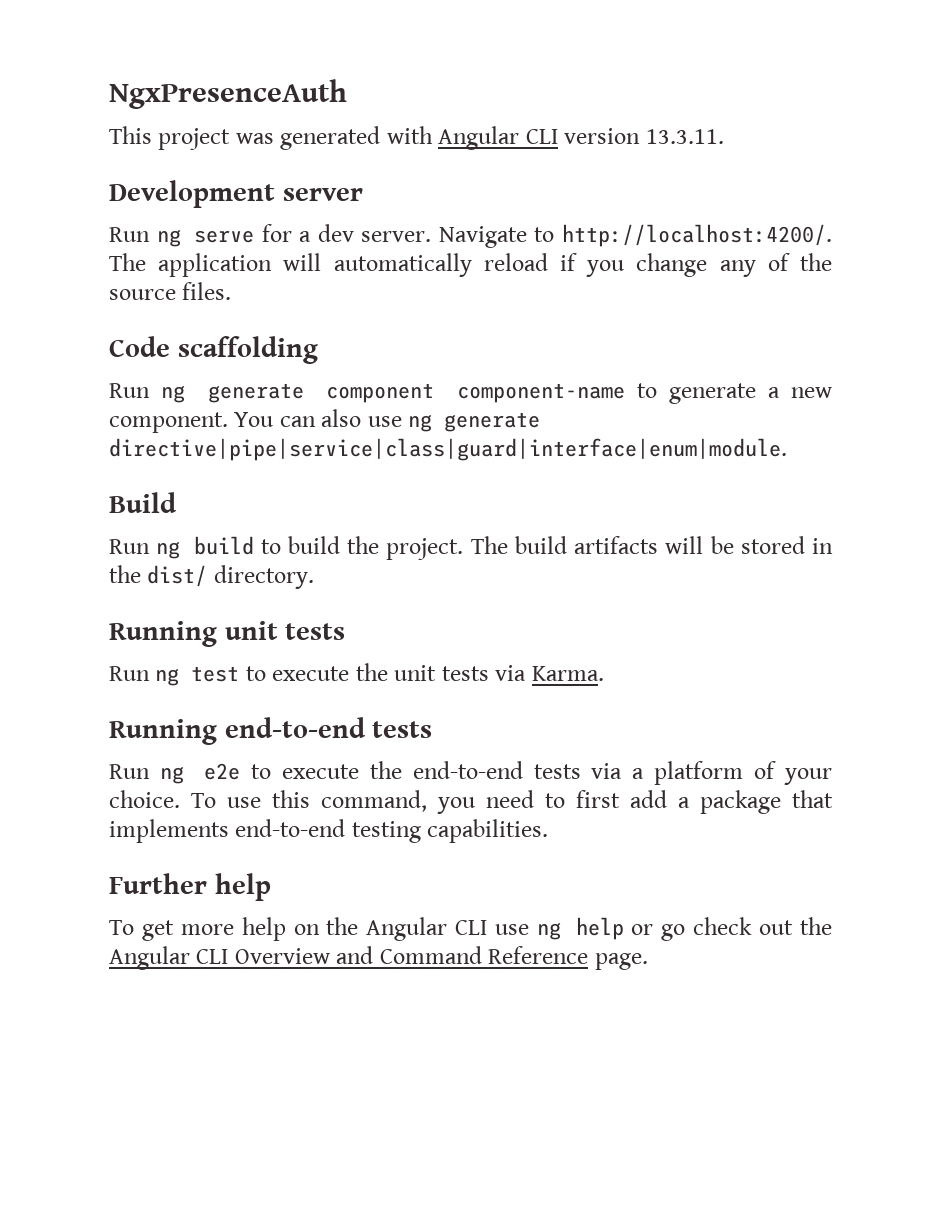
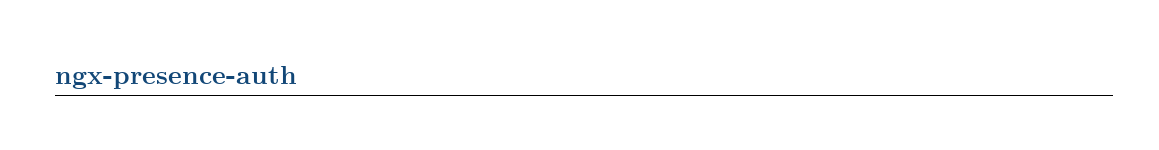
[109,79,347,109] [109,126,724,150] [109,180,363,208] [109,224,832,248] [109,253,833,277] [109,282,232,300] [109,336,318,364] [109,383,832,404] [109,409,541,433] [109,438,787,461] [109,492,177,513] [109,536,834,560] [109,565,314,589] [109,621,346,647] [109,663,604,686] [109,717,433,745] [109,761,832,785] [109,790,833,814] [109,819,549,843] [109,873,271,901] [109,917,832,941] [109,946,648,970] NgxPresenceAuth // This project was generated with Angular CLI version 13.3.11. // Development server // Run ng serve for a dev server. Navigate to http://localhost:4200/. The application will automatically reload if you change any of the source files. // Code scaffolding // Run ng generate component component-name to generate a new component. You can also use ng generate directive|pipe|service|class|guard|interface|enum|module. // Build // Run ng build to build the project. The build artifacts will be stored in the dist/ directory. // Running unit tests // Run ng test to execute the unit tests via Karma. // Running end-to-end tests // Run ng e2e to execute the end-to-end tests via a platform of your choice. To use this command, you need to first add a package that implements end-to-end testing capabilities. // Further help // To get more help on the Angular CLI use ng help or go check out the Angular CLI Overview and Command Reference page. -> [55,66,297,89] ngx-presence-auth

